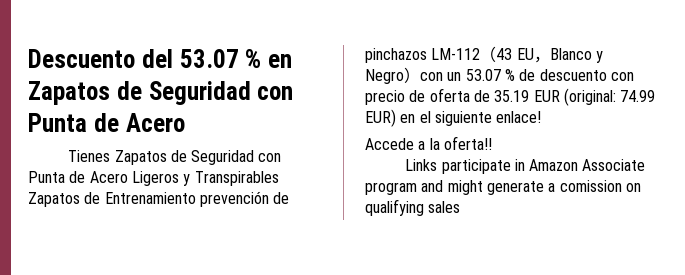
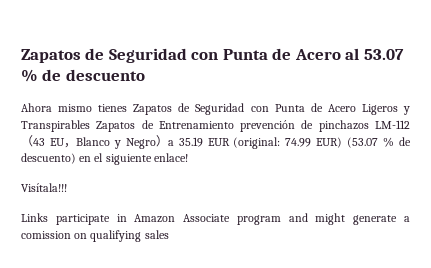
[28,49,292,68] [28,81,294,105] [28,113,185,132] [68,150,111,162] Descuento del 53.07 % en Zapatos de Seguridad con Punta de Acero // Tienes -> [21,48,404,63] [21,69,145,82] [21,103,128,112] Zapatos de Seguridad con Punta de Acero al 53.07 % de descuento // Ahora mismo tienes
[420,69,634,81] [365,88,490,105] con un 53.07 % de descuento con precio de oferta de -> [167,140,174,146] a
(396, 118) none -> [347,137,411,148] [21,153,76,164] (53.07 % de descuento)
[365,136,492,150] Accede a la oferta!! -> [21,183,67,192] Visítala!!!

